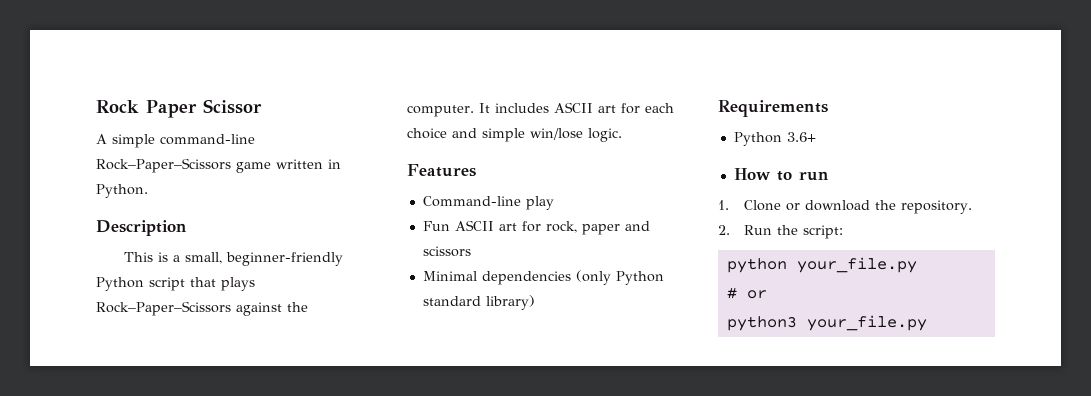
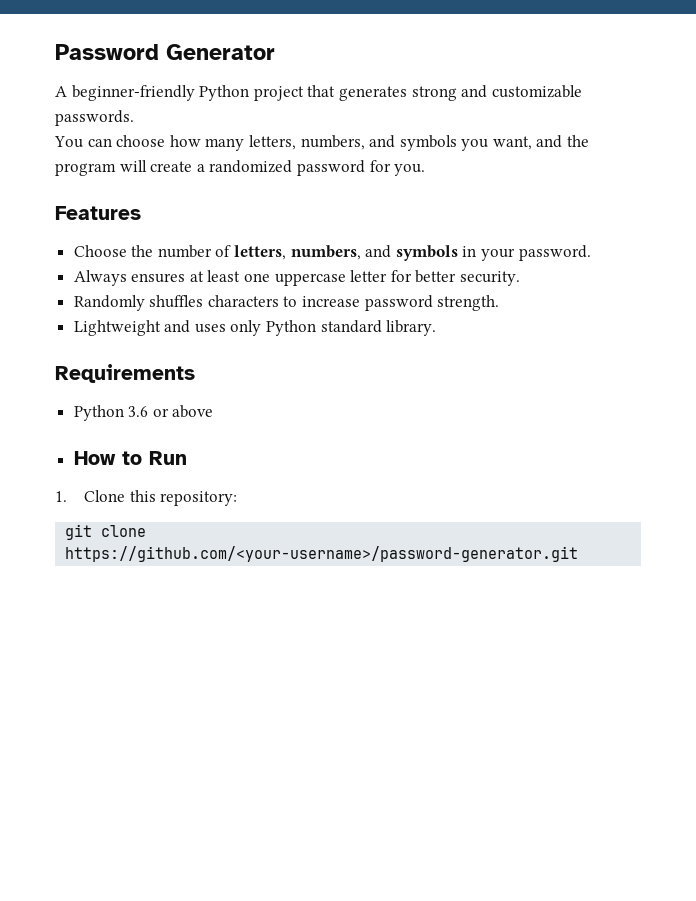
[96,99,262,118] [96,134,255,148] [96,158,341,173] [96,184,148,198] [96,220,187,236] [123,252,343,266] [96,277,255,291] [96,301,308,316] [407,102,674,117] [407,128,622,142] [407,164,476,177] [422,196,554,210] [422,220,650,235] [422,246,471,257] [422,270,611,285] Rock Paper Scissor // A simple command-line Rock–Paper–Scissors game written in Python. // Description // This is a small, beginner-friendly Python script that plays Rock–Paper–Scissors against the computer. It includes ASCII art for each choice and simple win/lose logic. // Features // Command-line play // Fun ASCII art for rock, paper and scissors // Minimal dependencies (only -> [55,44,275,60] [55,85,582,101] [55,110,134,126] [54,135,590,151] [55,160,426,176] [55,206,141,220] [73,245,591,261] [73,270,521,286] [73,295,500,311] [73,320,262,336] Password Generator // A beginner-friendly Python project that generates strong and customizable passwords. // You can choose how many letters, numbers, and symbols you want, and the program will create a randomized password for you. // Features // Choose the number of letters, numbers, and symbols in your password. // Always ensures at least one uppercase letter for better security. // Randomly shuffles characters to increase password strength. // Lightweight and uses only
[485,295,535,310] library) -> [386,320,437,336] library.
[786,132,816,142] 3.6+ -> [128,405,214,418] 3.6 or above
[798,171,829,181] run -> [148,451,187,465] Run
[786,200,973,214] [718,225,844,239] [726,257,917,273] [726,287,767,299] [726,315,927,331] or download the repository. // 2. Run the script: // python your_file.py // # or // python3 your_file.py -> [129,490,238,506] [65,524,147,540] [65,546,579,562] this repository: // git clone https://github.com/<your-username>/password-generator.git

